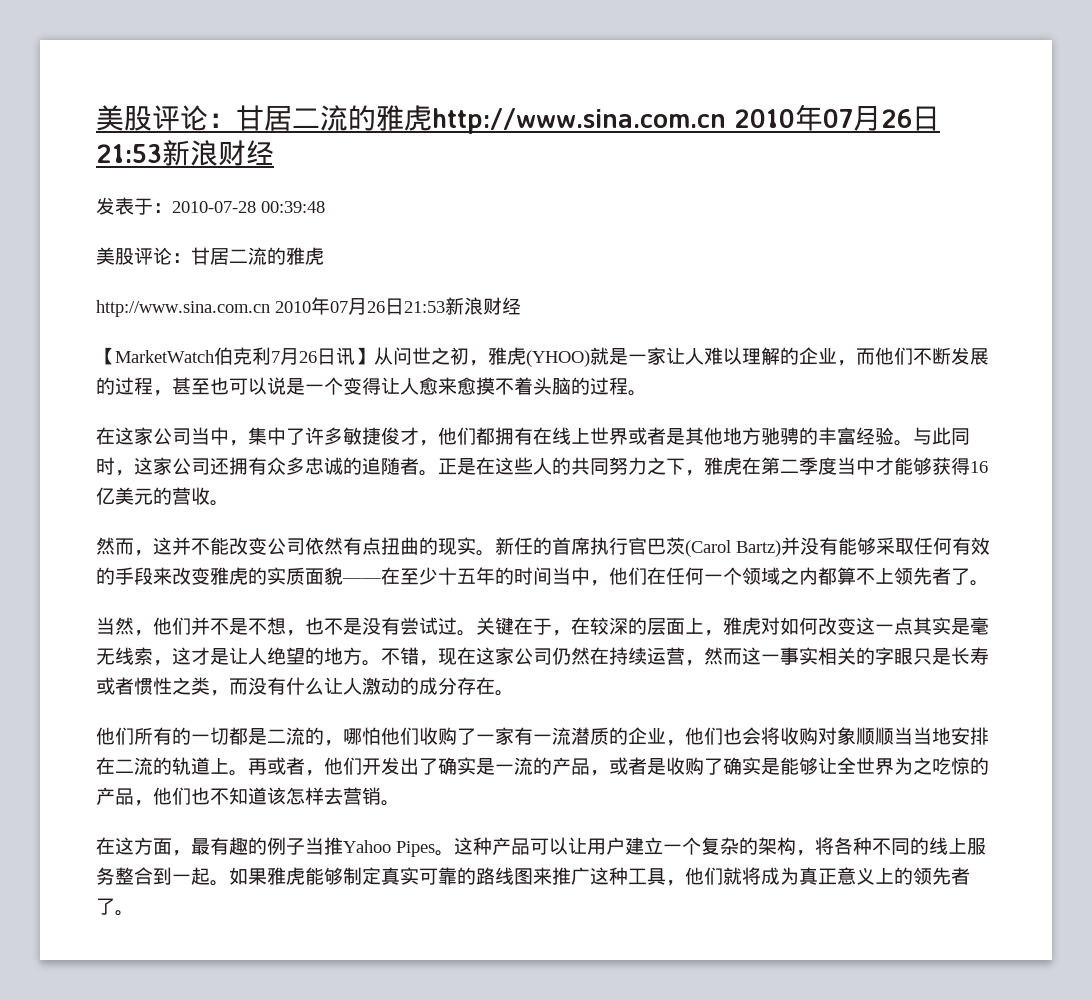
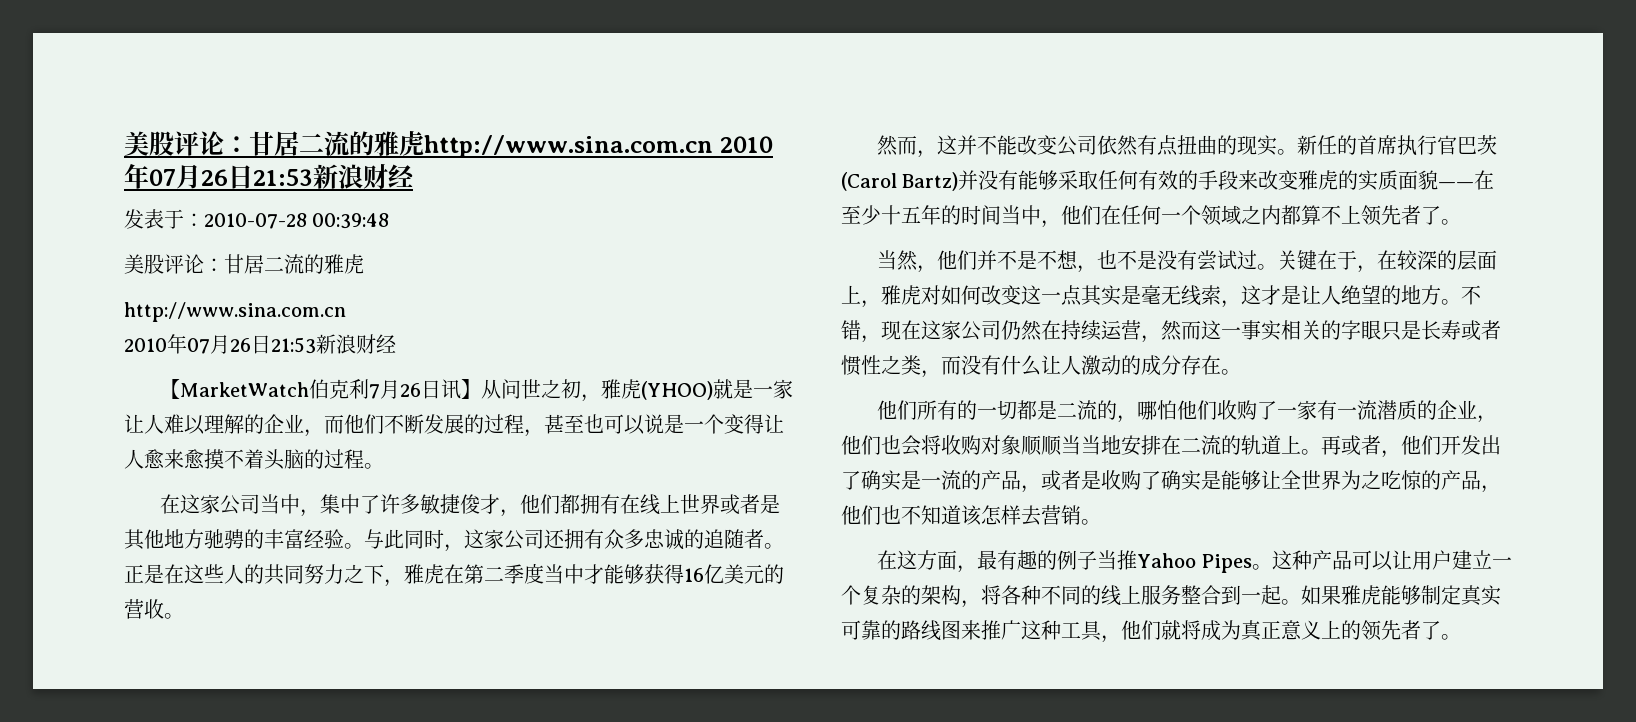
(270, 308) none -> (346, 312) //

